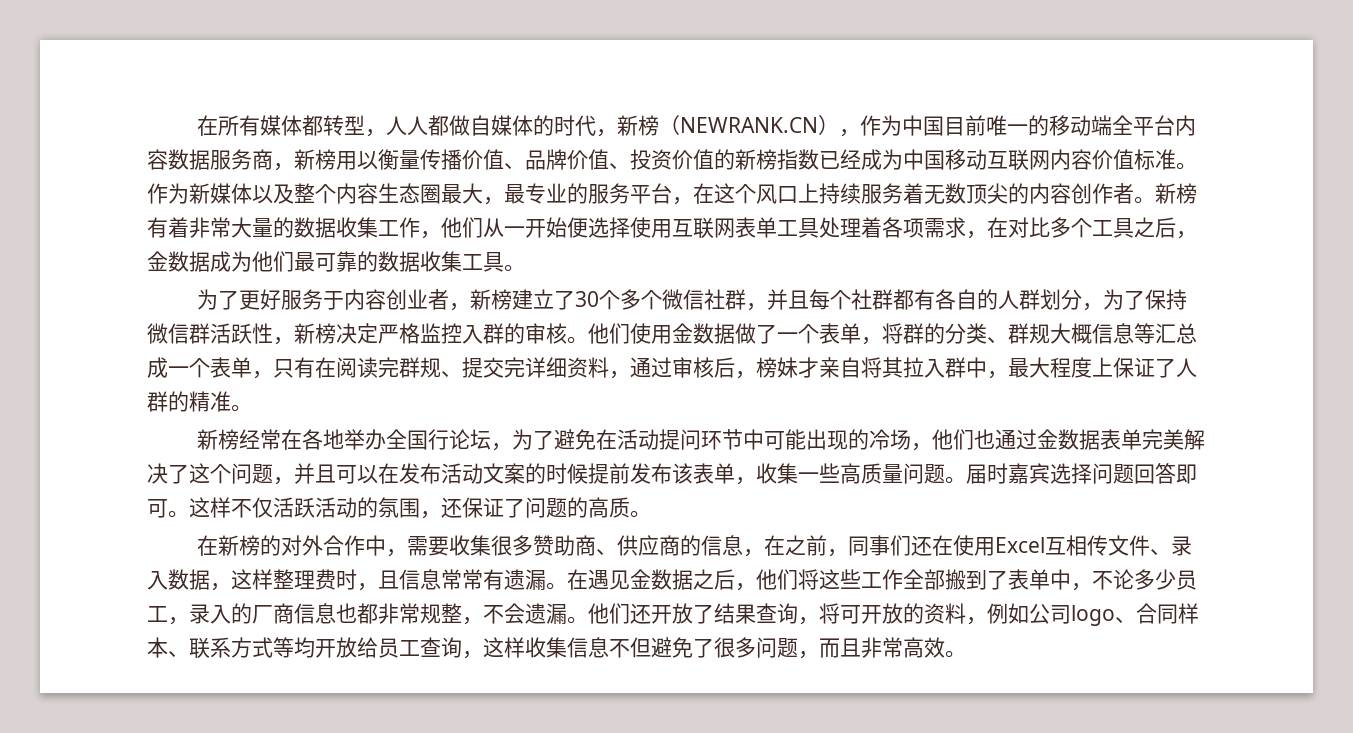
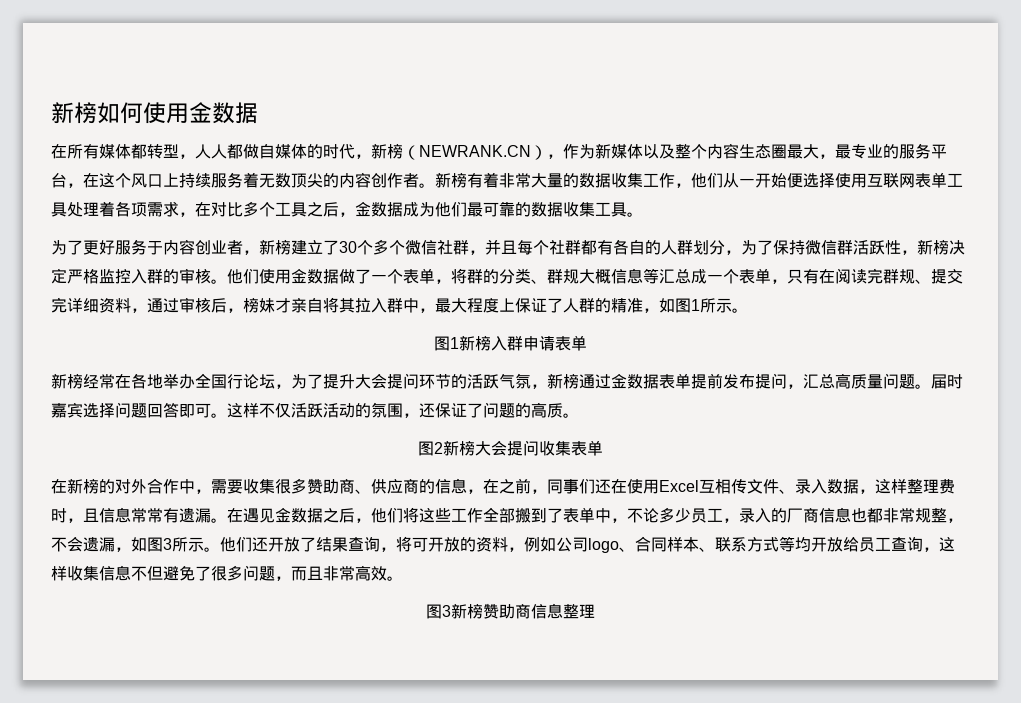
(196, 125) none -> [51,102,258,124] 新榜如何使用金数据 //
[901,115,1196,136] [147,149,1197,171] [147,183,189,204] 中国目前唯一的移动端全平台内容数据服务商，新榜用以衡量传播价值、品牌价值、投资价值的新榜指数已经成为中国移动互联网内容价值标准。作为 -> (595, 151) none
[231,404,252,412] 。 -> [643,298,748,313] [434,335,587,351] ，如图1所示。 // 图1新榜入群申请表单
[553,429,1205,451] [147,463,840,485] 避免在活动提问环节中可能出现的冷场，他们也通过金数据表单完美解决了这个问题，并且可以在发布活动文案的时候提前发布该表单，收集一些 -> [323,373,835,389] 提升大会提问环节的活跃气氛，新榜通过金数据表单提前发布提问，汇总
(651, 514) none -> [418,440,603,456] // 图2新榜大会提问收集表单
(567, 613) none -> [115,537,204,552] ，如图3所示
(966, 654) none -> [426,603,595,619] // 图3新榜赞助商信息整理

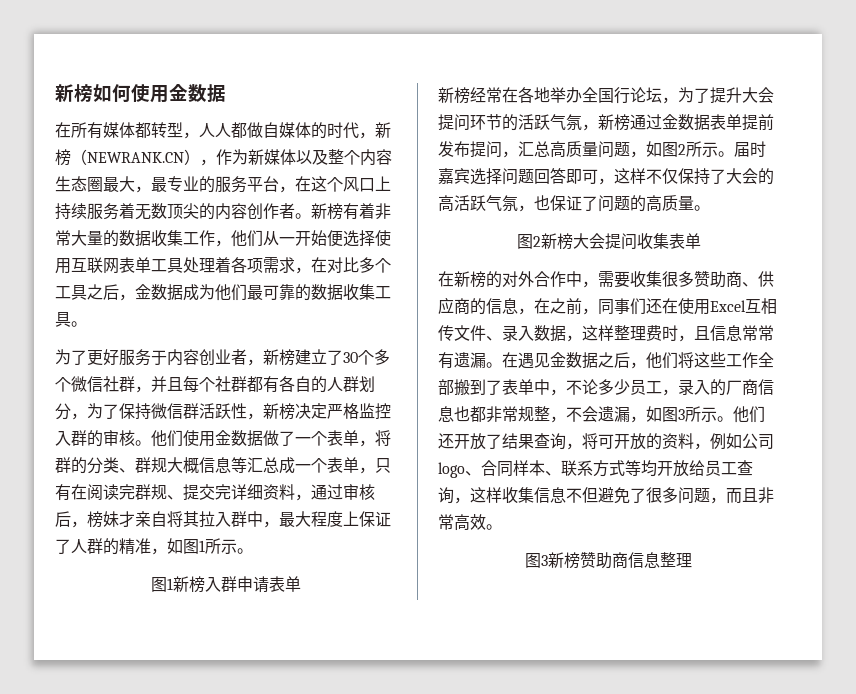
(915, 381) none -> [630,141,718,158] ，如图2所示
[211,413,227,418] 。 -> [598,178,614,185] ，
[291,402,435,418] 活跃活动的氛围，还 -> [678,168,774,185] [438,195,550,212] 保持了大会的高活跃气氛，也
(563, 410) none -> [678,196,694,210] 量

